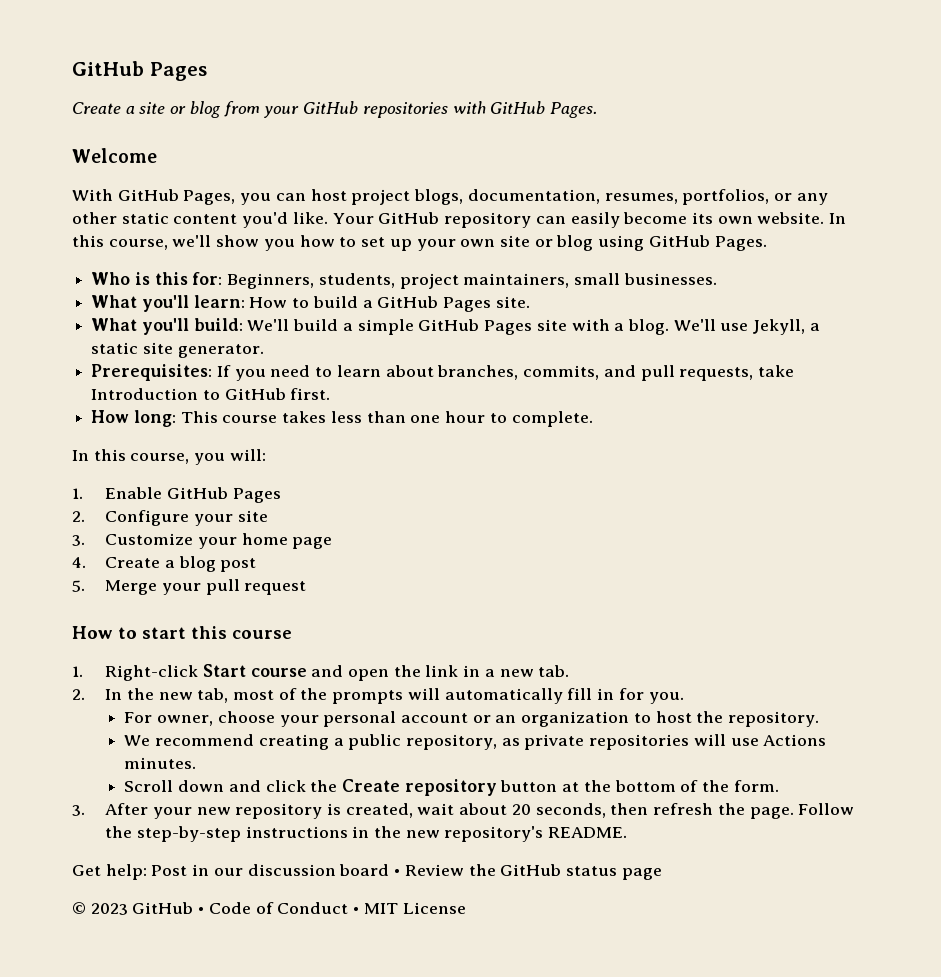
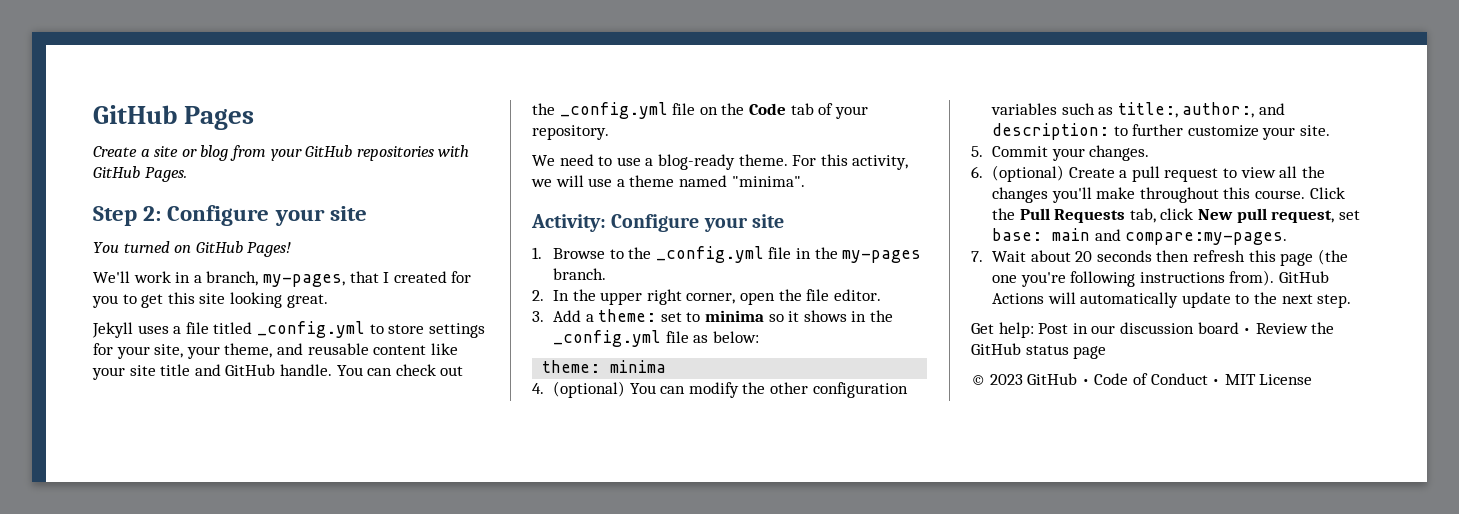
[72,148,157,163] [72,189,828,205] [72,212,847,228] [72,235,767,251] [91,272,717,289] [91,295,530,312] [91,318,820,335] [91,342,264,358] [91,364,794,381] [91,388,331,400] [91,410,593,427] [72,449,266,465] [72,487,281,503] [72,510,268,526] [72,533,333,549] [72,556,257,572] [72,579,307,595] [72,626,292,639] [72,664,570,681] [72,688,684,704] [124,711,820,727] [124,734,827,750] [124,757,197,769] [124,779,779,796] [72,803,855,819] [105,826,628,842] Welcome // With GitHub Pages, you can host project blogs, documentation, resumes, portfolios, or any other static content you'd like. Your GitHub repository can easily become its own website. In this course, we'll show you how to set up your own site or blog using GitHub Pages. // Who is this for: Beginners, students, project maintainers, small businesses. // What you'll learn: How to build a GitHub Pages site. // What you'll build: We'll build a simple GitHub Pages site with a blog. We'll use Jekyll, a static site generator. // Prerequisites: If you need to learn about branches, commits, and pull requests, take Introduction to GitHub first. // How long: This course takes less than one hour to complete. // In this course, you will: // 1. Enable GitHub Pages // 2. Configure your site // 3. Customize your home page // 4. Create a blog post // 5. Merge your pull request // How to start this course // 1. Right-click Start course and open the link in a new tab. // 2. In the new tab, most of the prompts will automatically fill in for you. // For owner, choose your personal account or an organization to host the repository. // We recommend creating a public repository, as private repositories will use Actions minutes. // Scroll down and click the Create repository button at the bottom of the form. // 3. After your new repository is created, wait about 20 seconds, then refresh the page. Follow the step-by-step instructions in the new repository's README. -> [93,205,367,226] [93,241,292,257] [93,271,472,287] [92,292,328,308] [92,321,485,338] [93,343,458,359] [92,364,464,380] [532,102,868,119] [532,125,609,140] [532,154,909,170] [531,175,805,187] [531,214,784,232] [532,246,922,263] [553,268,607,280] [532,289,881,305] [532,309,894,322] [553,330,759,347] [542,360,667,373] [532,381,908,398] [991,102,1286,118] [992,123,1331,140] [971,145,1150,161] [971,165,1325,182] [992,187,1345,203] [992,208,1360,223] [992,228,1288,245] [971,249,1348,266] [992,270,1330,287] [992,292,1352,308] Step 2: Configure your site // You turned on GitHub Pages! // We'll work in a branch, my-pages, that I created for you to get this site looking great. // Jekyll uses a file titled _config.yml to store settings for your site, your theme, and reusable content like your site title and GitHub handle. You can check out the _config.yml file on the Code tab of your repository. // We need to use a blog-ready theme. For this activity, we will use a theme named "minima". // Activity: Configure your site // 1. Browse to the _config.yml file in the my-pages branch. // 2. In the upper right corner, open the file editor. // 3. Add a theme: set to minima so it shows in the _config.yml file as below: // theme: minima // 4. (optional) You can modify the other configuration variables such as title:, author:, and description: to further customize your site. // 5. Commit your changes. // 6. (optional) Create a pull request to view all the changes you'll make throughout this course. Click the Pull Requests tab, click New pull request, set base: main and compare:my-pages. // 7. Wait about 20 seconds then refresh this page (the one you're following instructions from). GitHub Actions will automatically update to the next step.

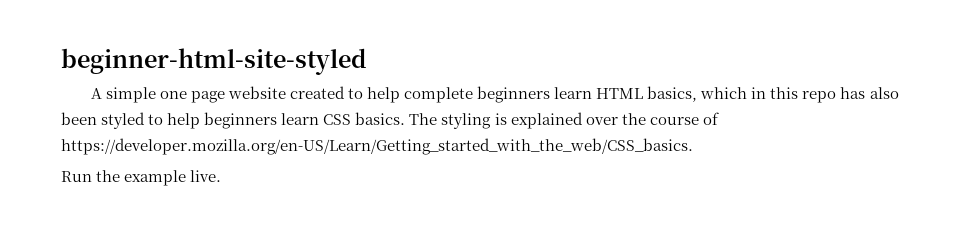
[93,105,255,130] [93,145,470,161] [93,166,187,182] [93,205,367,226] [93,241,292,257] [93,271,472,287] [92,292,328,308] [92,321,485,338] [93,343,458,359] [92,364,464,380] [532,102,868,119] [532,125,609,140] [532,154,909,170] [531,175,805,187] [531,214,784,232] [532,246,922,263] [553,268,607,280] [532,289,881,305] [532,309,894,322] [553,330,759,347] [542,360,667,373] [532,381,908,398] [991,102,1286,118] [992,123,1331,140] [971,145,1150,161] [971,165,1325,182] [992,187,1345,203] [992,208,1360,223] [992,228,1288,245] [971,249,1348,266] [992,270,1330,287] [992,292,1352,308] [971,322,1335,338] [971,343,1107,359] [971,373,1313,385] GitHub Pages // Create a site or blog from your GitHub repositories with GitHub Pages. // Step 2: Configure your site // You turned on GitHub Pages! // We'll work in a branch, my-pages, that I created for you to get this site looking great. // Jekyll uses a file titled _config.yml to store settings for your site, your theme, and reusable content like your site title and GitHub handle. You can check out the _config.yml file on the Code tab of your repository. // We need to use a blog-ready theme. For this activity, we will use a theme named "minima". // Activity: Configure your site // 1. Browse to the _config.yml file in the my-pages branch. // 2. In the upper right corner, open the file editor. // 3. Add a theme: set to minima so it shows in the _config.yml file as below: // theme: minima // 4. (optional) You can modify the other configuration variables such as title:, author:, and description: to further customize your site. // 5. Commit your changes. // 6. (optional) Create a pull request to view all the changes you'll make throughout this course. Click the Pull Requests tab, click New pull request, set base: main and compare:my-pages. // 7. Wait about 20 seconds then refresh this page (the one you're following instructions from). GitHub Actions will automatically update to the next step. // Get help: Post in our discussion board • Review the GitHub status page // © 2023 GitHub • Code of Conduct • MIT License -> [61,48,366,75] [90,86,899,103] [61,112,719,129] [61,138,693,155] [61,170,222,186] beginner-html-site-styled // A simple one page website created to help complete beginners learn HTML basics, which in this repo has also been styled to help beginners learn CSS basics. The styling is explained over the course of https://developer.mozilla.org/en-US/Learn/Getting_started_with_the_web/CSS_basics. // Run the example live.

